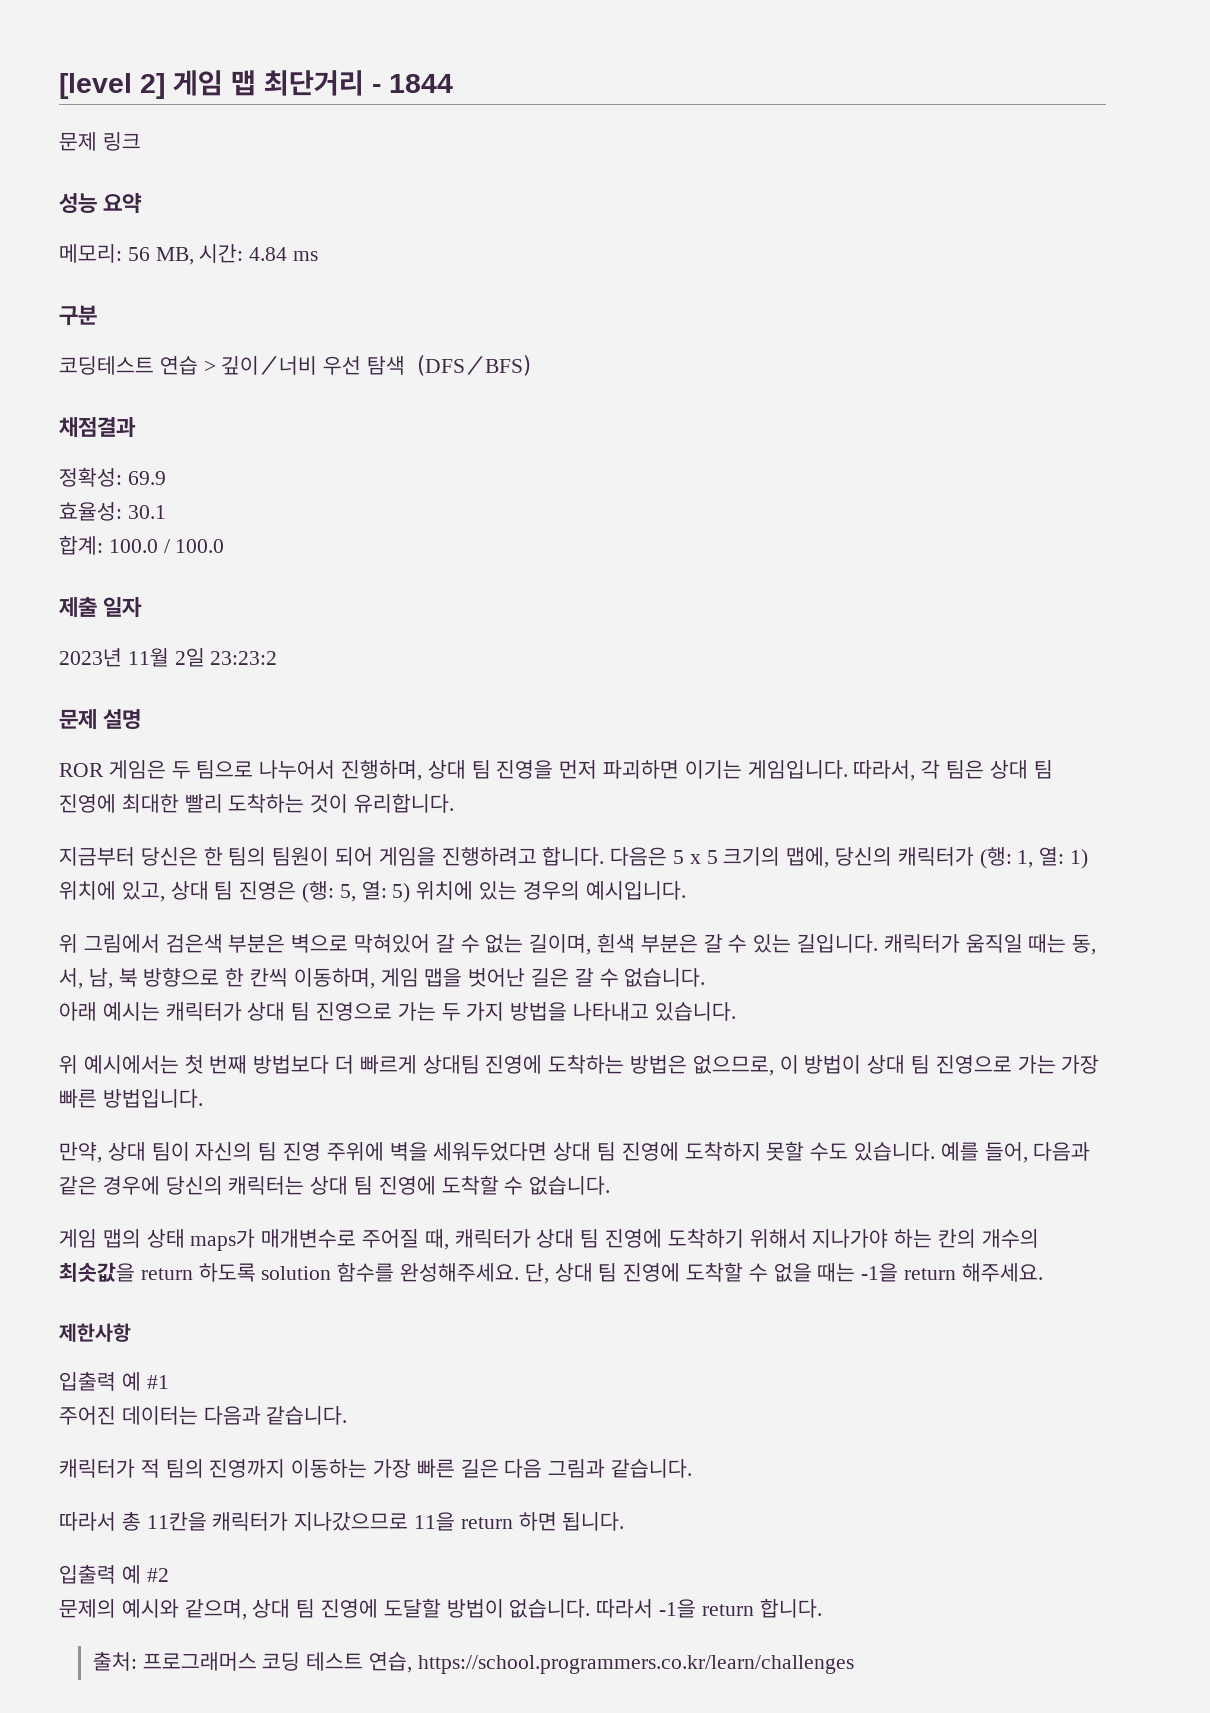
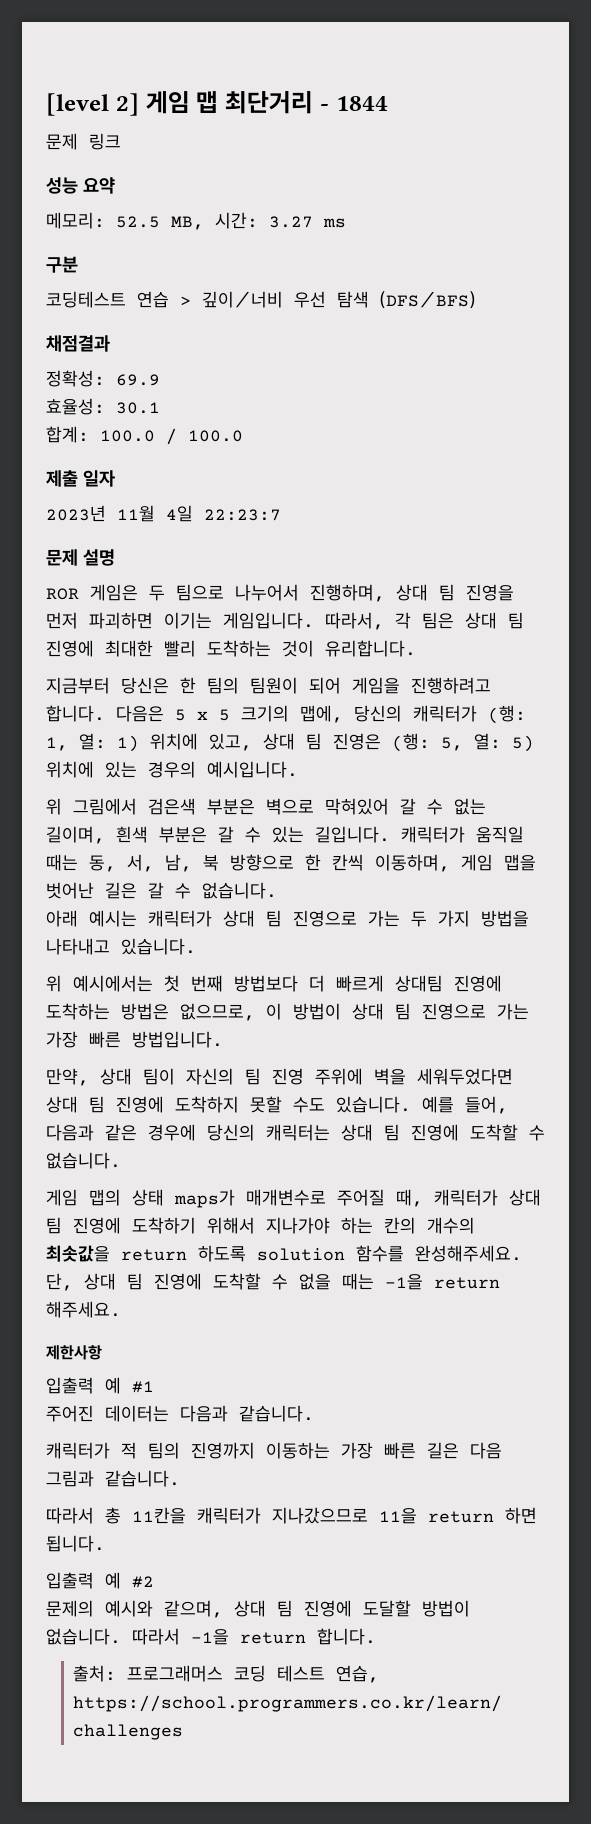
[127,247,150,261] 56 -> [116,216,160,228] 52.5
[249,247,288,261] 4.84 -> [269,216,313,228] 3.27
[174,648,278,667] 2일 23:23:2 -> [166,505,281,522] 4일 22:23:7

